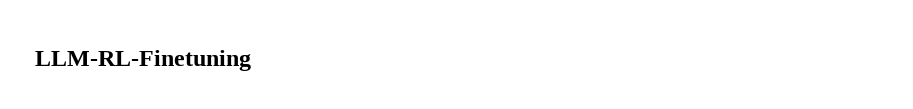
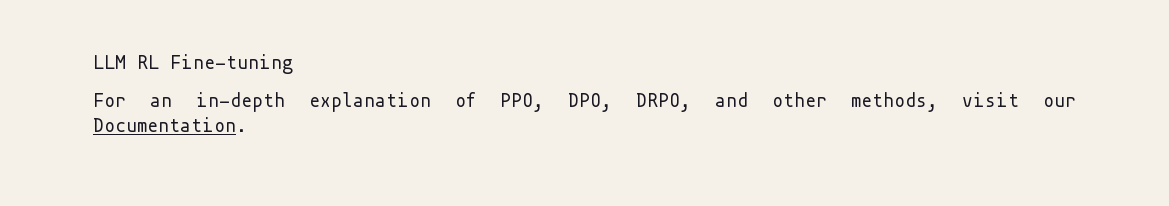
[35,50,251,71] LLM-RL-Finetuning -> [93,54,293,74] [93,92,1076,112] [93,117,247,132] LLM RL Fine-tuning // For an in-depth explanation of PPO, DPO, DRPO, and other methods, visit our Documentation.

